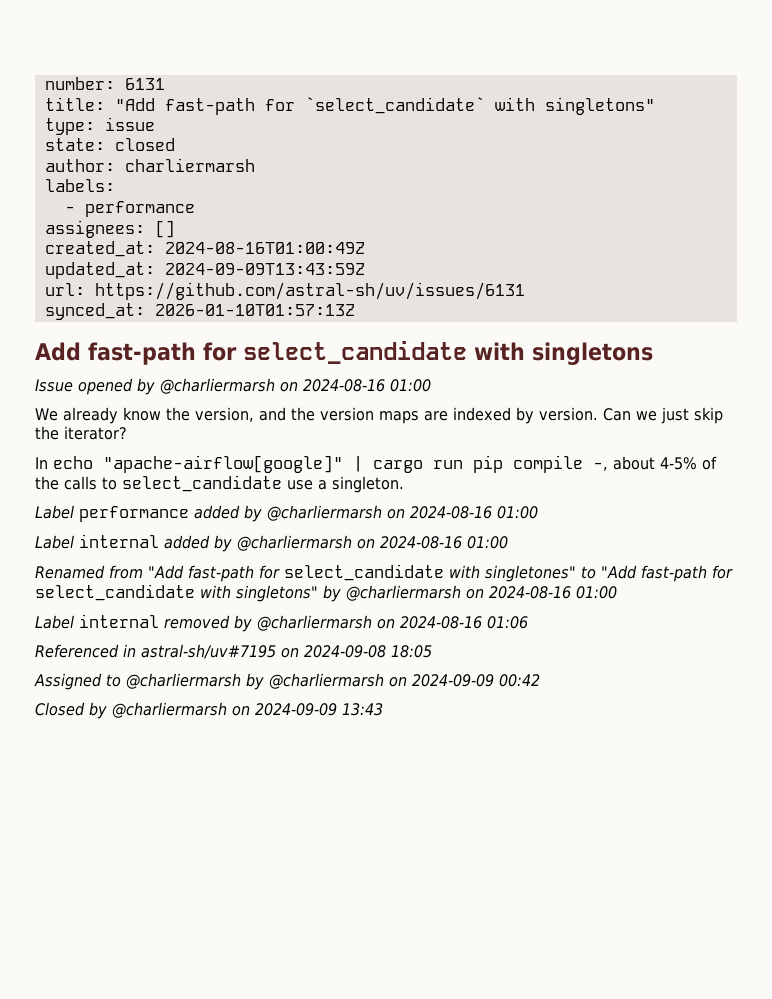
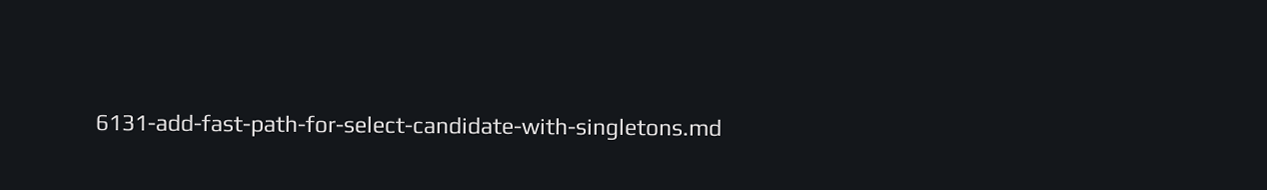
[44,77,165,90] [44,97,655,115] [44,117,155,135] [44,138,175,151] [44,158,255,172] [44,179,115,192] [64,201,195,217] [44,220,175,238] [44,241,365,257] [44,262,365,279] [44,282,525,300] [44,303,355,320] [35,341,653,365] [35,378,431,395] [35,407,723,424] [35,426,127,440] [35,455,717,473] [35,475,404,493] [35,505,538,522] [35,534,508,552] [35,564,733,582] [35,584,617,602] [35,614,528,632] [35,644,432,659] [34,673,540,690] [35,702,383,719] number: 6131 // title: "Add fast-path for `select_candidate` with singletons" // type: issue // state: closed // author: charliermarsh // labels: // - performance // assignees: [] // created_at: 2024-08-16T01:00:49Z // updated_at: 2024-09-09T13:43:59Z // url: https://github.com/astral-sh/uv/issues/6131 // synced_at: 2026-01-10T01:57:13Z // Add fast-path for select_candidate with singletons // Issue opened by @charliermarsh on 2024-08-16 01:00 // We already know the version, and the version maps are indexed by version. Can we just skip the iterator? // In echo "apache-airflow[google]" | cargo run pip compile -, about 4-5% of the calls to select_candidate use a singleton. // Label performance added by @charliermarsh on 2024-08-16 01:00 // Label internal added by @charliermarsh on 2024-08-16 01:00 // Renamed from "Add fast-path for select_candidate with singletones" to "Add fast-path for select_candidate with singletons" by @charliermarsh on 2024-08-16 01:00 // Label internal removed by @charliermarsh on 2024-08-16 01:06 // Referenced in astral-sh/uv#7195 on 2024-09-08 18:05 // Assigned to @charliermarsh by @charliermarsh on 2024-09-09 00:42 // Closed by @charliermarsh on 2024-09-09 13:43 -> [95,113,722,142] 6131-add-fast-path-for-select-candidate-with-singletons.md

